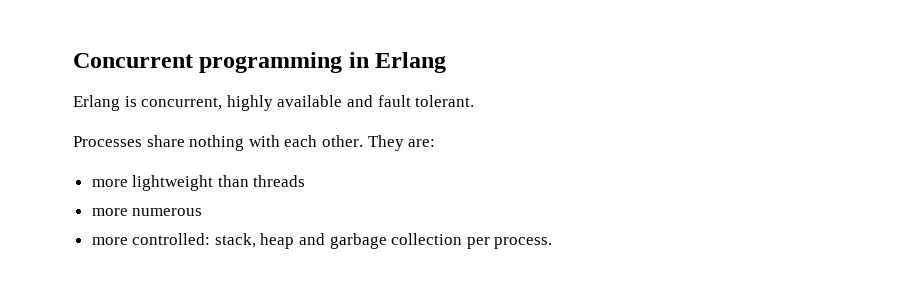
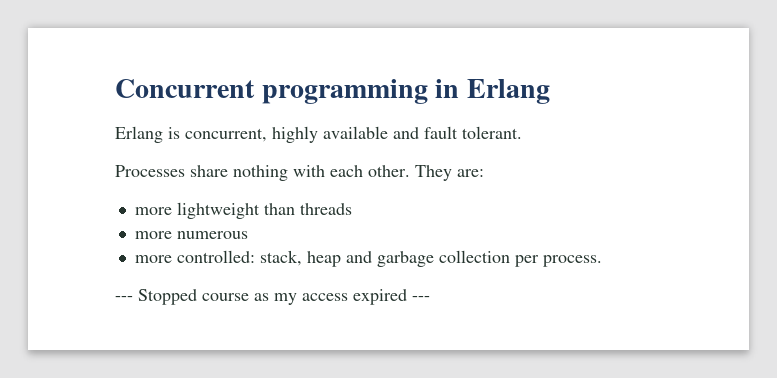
(553, 243) none -> [115,289,430,305] // --- Stopped course as my access expired ---

